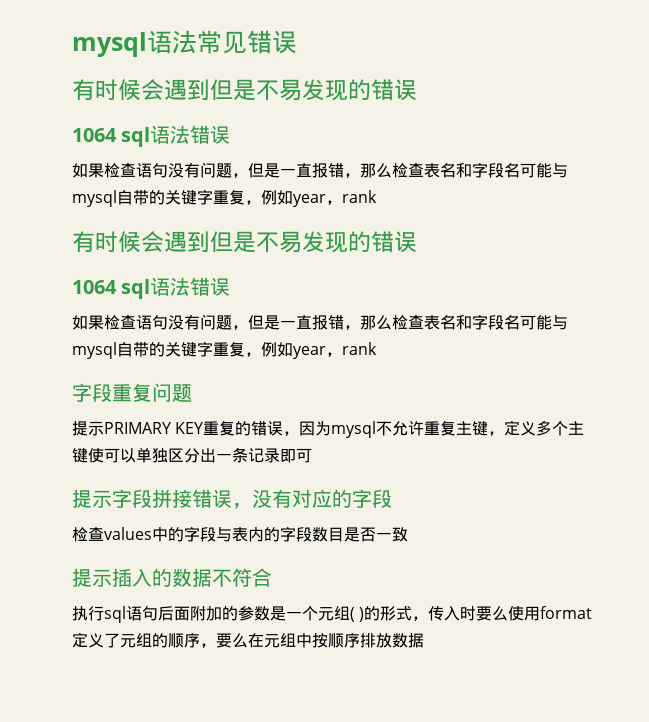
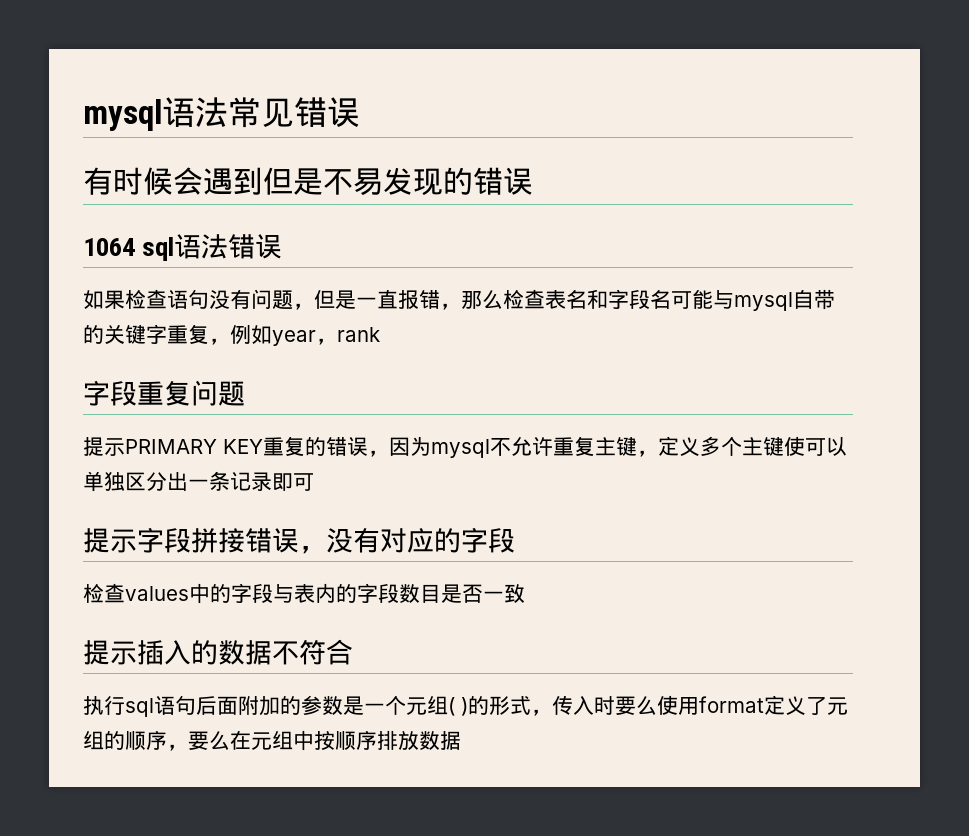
[72,231,417,253] [72,277,231,299] [72,314,568,330] [72,341,377,359] // 有时候会遇到但是不易发现的错误 // 1064 sql语法错误 // 如果检查语句没有问题，但是一直报错，那么检查表名和字段名可能与mysql自带的关键字重复，例如year，rank -> (380, 334) none

